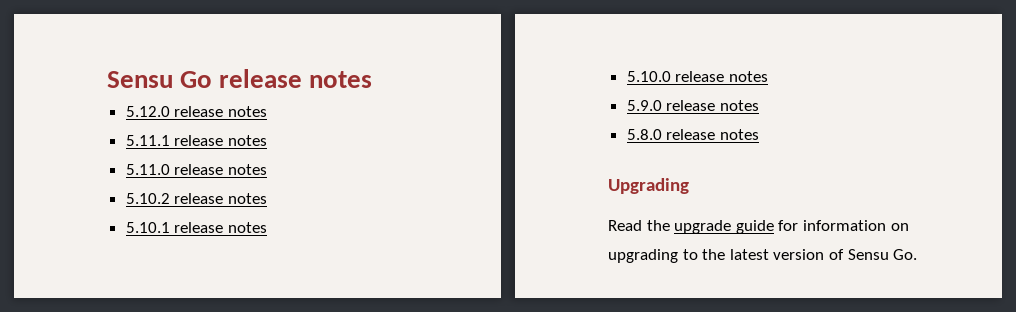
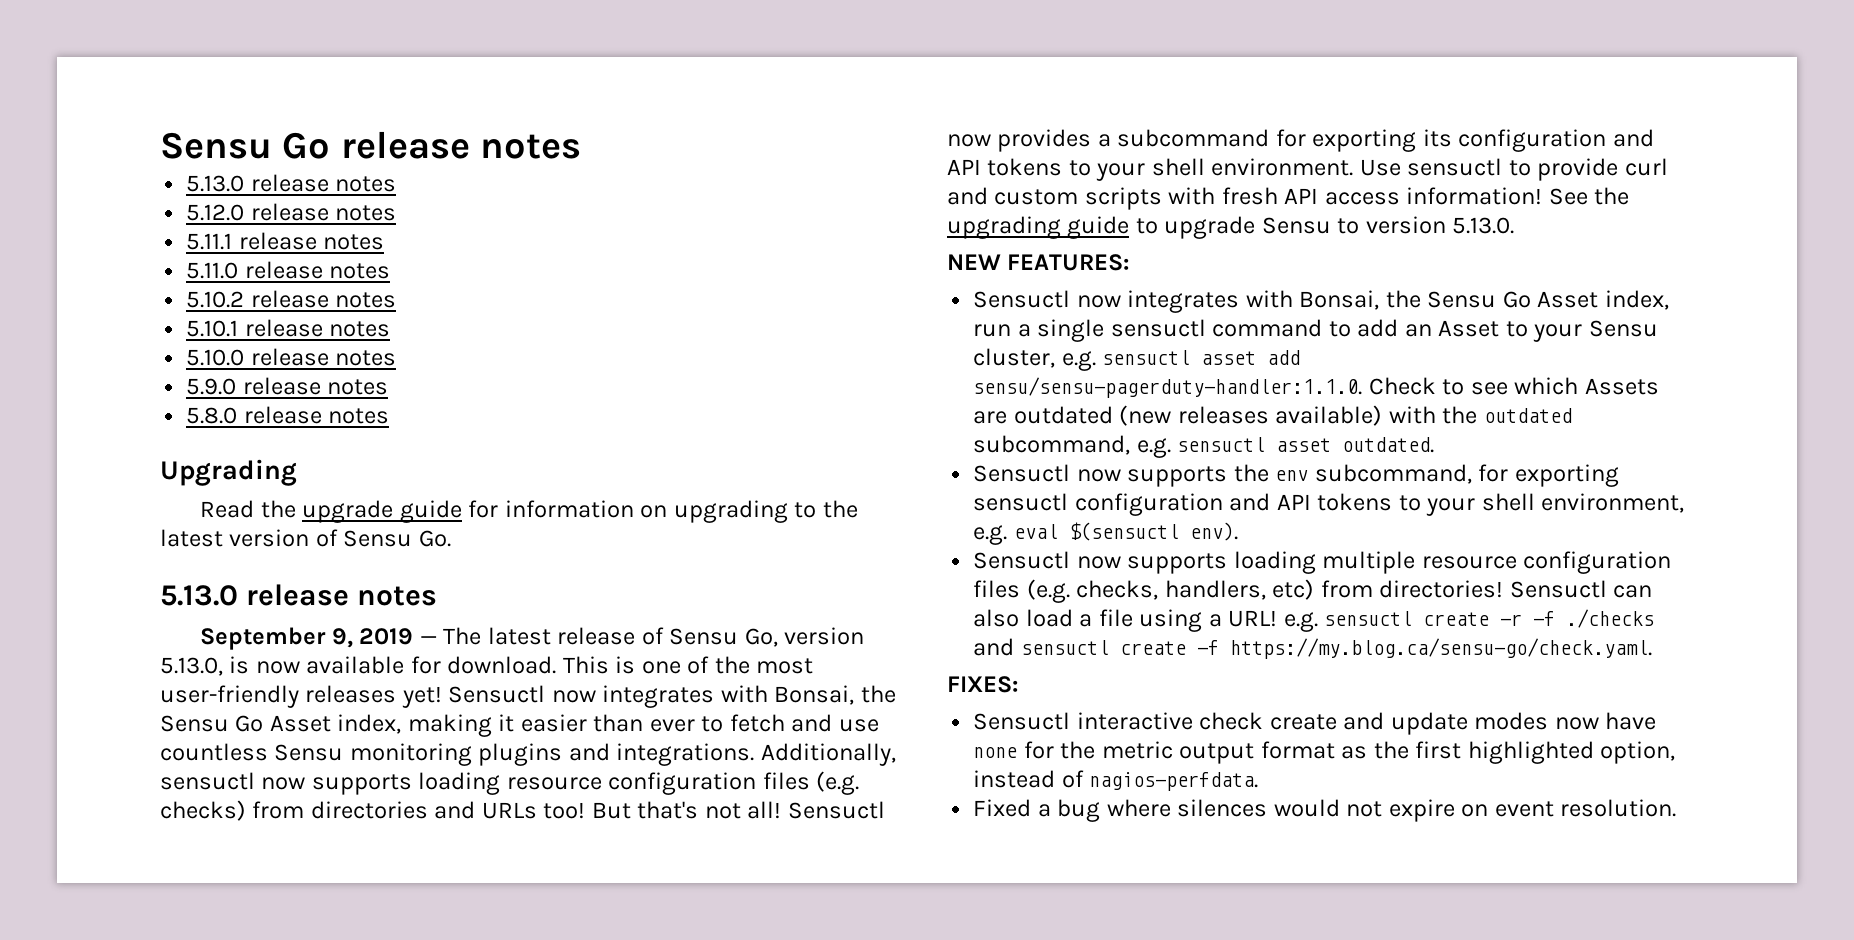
(373, 79) none -> [186,174,397,192] // 5.13.0 release notes
(918, 254) none -> [160,584,438,606] [200,627,865,650] [160,656,814,676] [160,685,896,708] [160,714,879,737] [160,743,896,766] [160,771,860,795] [160,800,885,821] [947,129,1654,152] [947,158,1668,181] [947,187,1630,210] [947,216,1515,239] [947,254,1130,271] [973,290,1669,313] [973,319,1658,342] [973,348,1301,371] [973,377,1659,398] [973,405,1572,426] [973,435,1435,458] [973,464,1619,487] [973,493,1685,516] [973,522,1238,545] [973,551,1672,574] [973,579,1653,603] [973,609,1655,632] [973,638,1652,659] [947,676,1018,693] [973,712,1657,735] [973,741,1676,764] [973,770,1259,791] [973,799,1677,822] // 5.13.0 release notes // September 9, 2019 — The latest release of Sensu Go, version 5.13.0, is now available for download. This is one of the most user-friendly releases yet! Sensuctl now integrates with Bonsai, the Sensu Go Asset index, making it easier than ever to fetch and use countless Sensu monitoring plugins and integrations. Additionally, sensuctl now supports loading resource configuration files (e.g. checks) from directories and URLs too! But that's not all! Sensuctl now provides a subcommand for exporting its configuration and API tokens to your shell environment. Use sensuctl to provide curl and custom scripts with fresh API access information! See the upgrading guide to upgrade Sensu to version 5.13.0. // NEW FEATURES: // Sensuctl now integrates with Bonsai, the Sensu Go Asset index, run a single sensuctl command to add an Asset to your Sensu cluster, e.g. sensuctl asset add sensu/sensu-pagerduty-handler:1.1.0. Check to see which Assets are outdated (new releases available) with the outdated subcommand, e.g. sensuctl asset outdated. // Sensuctl now supports the env subcommand, for exporting sensuctl configuration and API tokens to your shell environment, e.g. eval $(sensuctl env). // Sensuctl now supports loading multiple resource configuration files (e.g. checks, handlers, etc) from directories! Sensuctl can also load a file using a URL! e.g. sensuctl create -r -f ./checks and sensuctl create -f https://my.blog.ca/sensu-go/check.yaml. // FIXES: // Sensuctl interactive check create and update modes now have none for the metric output format as the first highlighted option, instead of nagios-perfdata. // Fixed a bug where silences would not expire on event resolution.

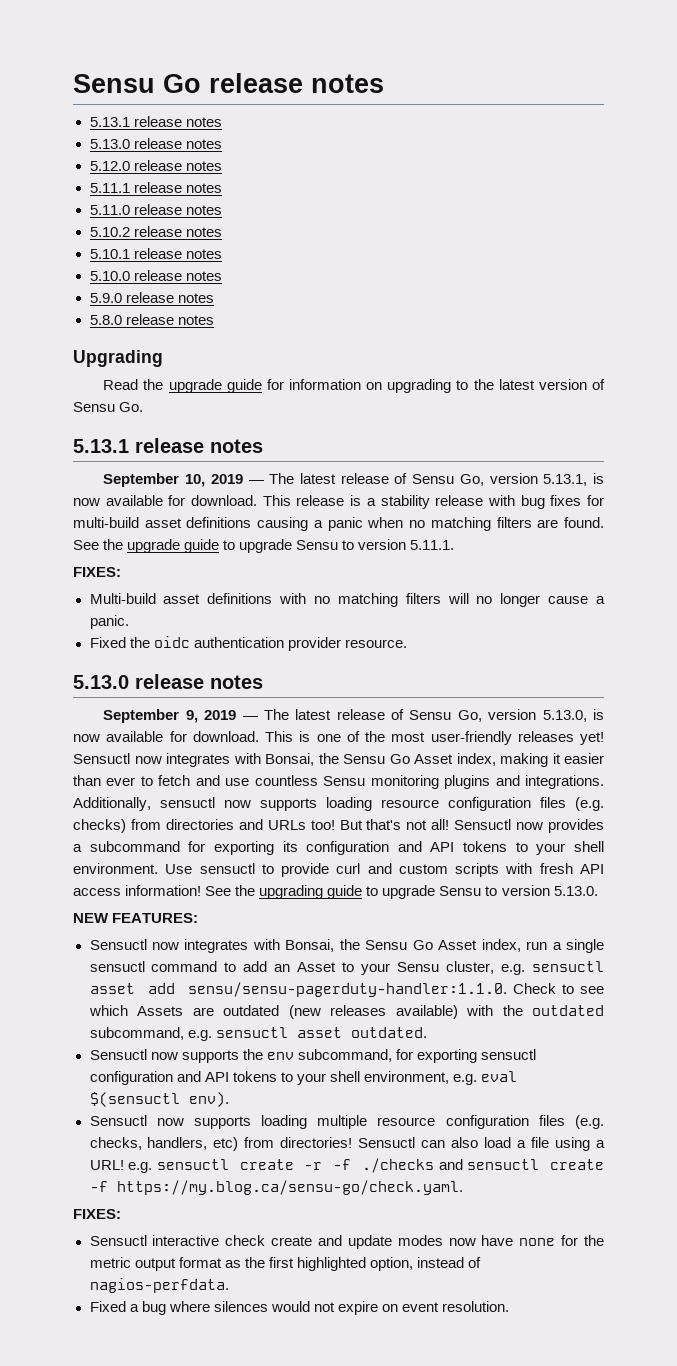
(581, 146) none -> [89,116,222,127] // 5.13.1 release notes
(451, 538) none -> [73,438,263,453] [103,473,604,487] [73,495,604,509] [73,517,605,531] [73,539,455,553] [73,567,121,577] [89,593,606,607] [89,615,129,629] [89,636,407,651] // 5.13.1 release notes // September 10, 2019 — The latest release of Sensu Go, version 5.13.1, is now available for download. This release is a stability release with bug fixes for multi-build asset definitions causing a panic when no matching filters are found. See the upgrade guide to upgrade Sensu to version 5.11.1. // FIXES: // Multi-build asset definitions with no matching filters will no longer cause a panic. // Fixed the oidc authentication provider resource.

